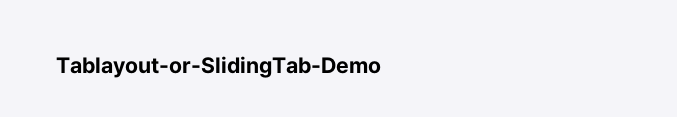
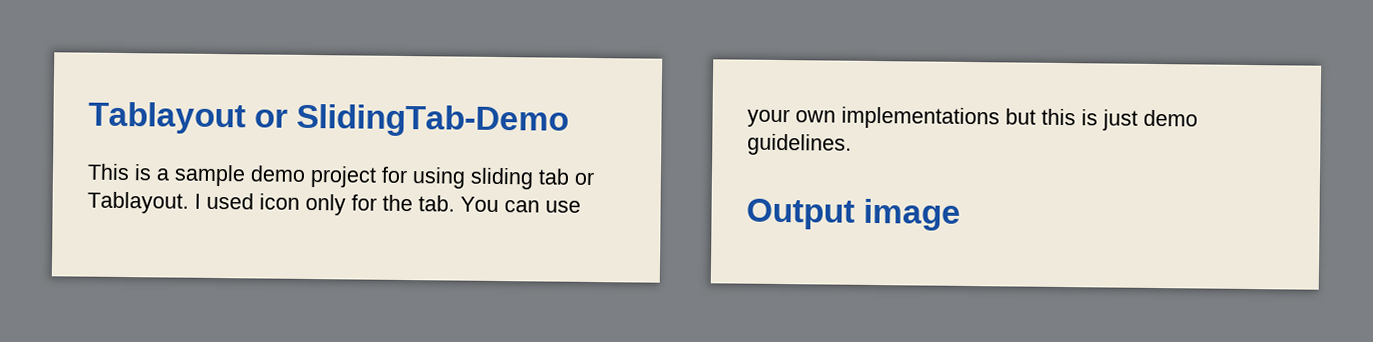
[56,56,381,78] Tablayout-or-SlidingTab-Demo -> [88,101,570,138] [87,163,594,190] [87,191,581,216] [747,106,1198,131] [747,133,852,156] [746,198,962,231] Tablayout or SlidingTab-Demo // This is a sample demo project for using sliding tab or Tablayout. I used icon only for the tab. You can use your own implementations but this is just demo guidelines. // Output image

